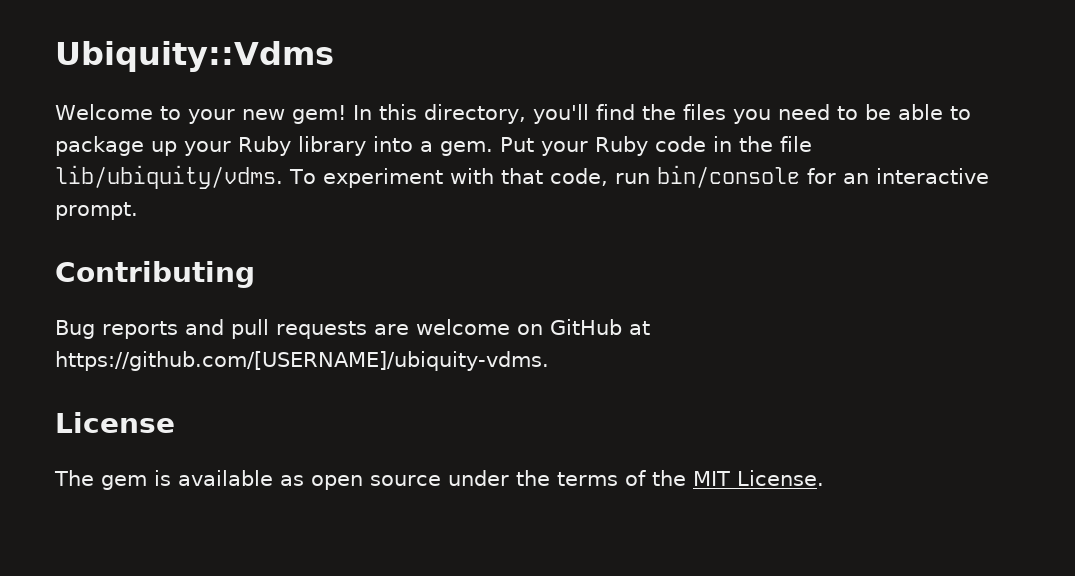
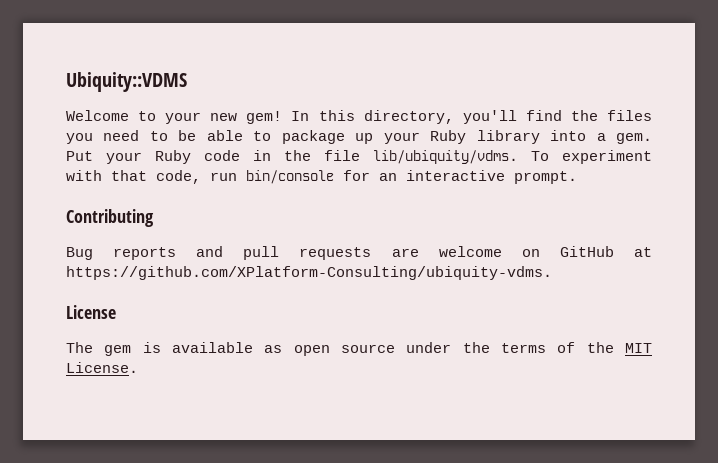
[55,41,334,72] Ubiquity::Vdms -> [66,72,187,92] Ubiquity::VDMS
[55,351,549,371] https://github.com/[USERNAME]/ubiquity-vdms. -> [66,266,552,280] https://github.com/XPlatform-Consulting/ubiquity-vdms.

